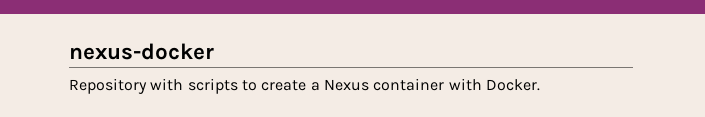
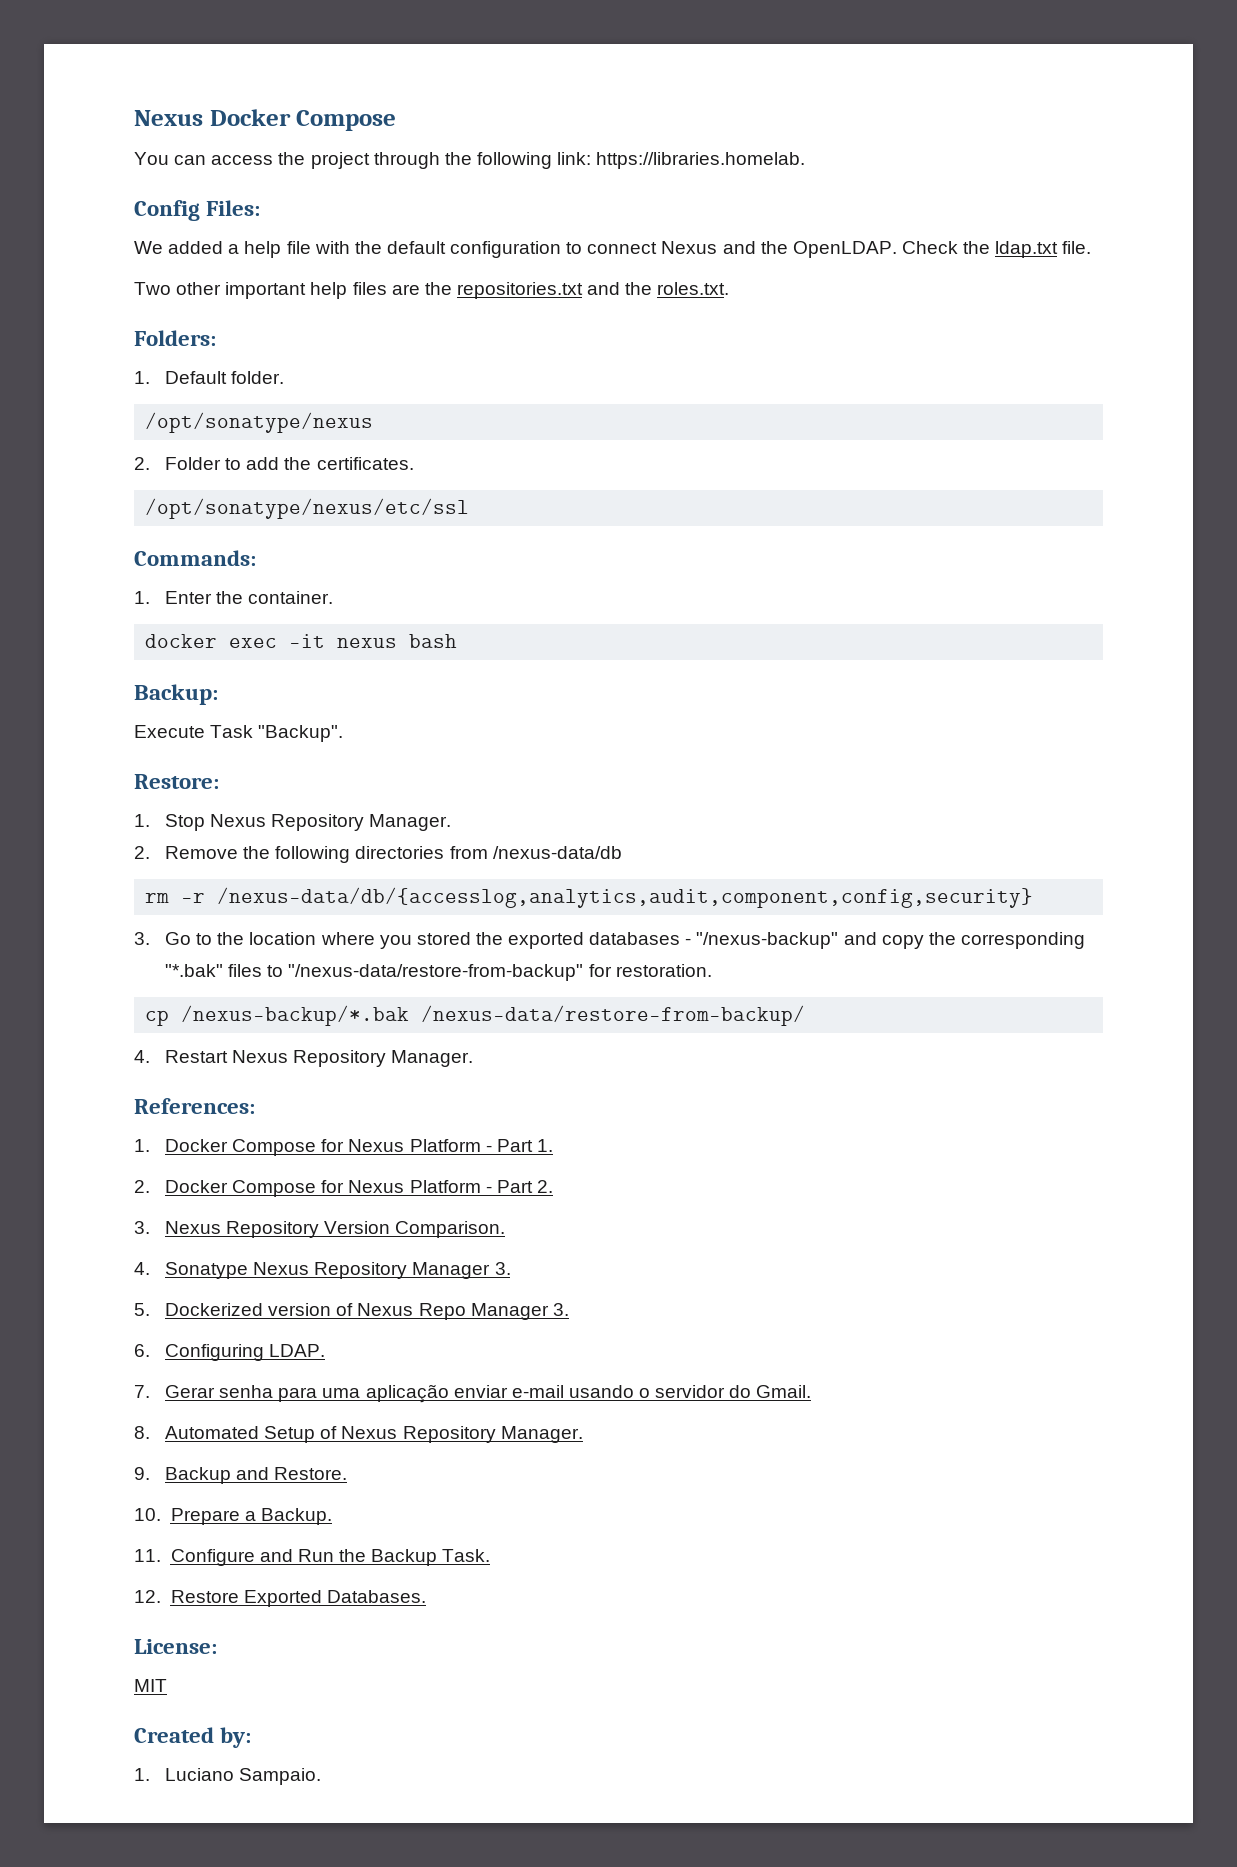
[69,43,214,60] [69,78,540,94] nexus-docker // Repository with scripts to create a Nexus container with Docker. -> [134,109,397,131] [134,152,806,169] [134,200,261,221] [134,241,1092,258] [134,282,730,299] [134,330,216,346] [134,371,285,384] [145,412,374,433] [134,457,414,470] [145,498,470,519] [134,550,256,566] [134,591,334,604] [145,634,458,648] [134,684,218,705] [134,725,344,742] [134,774,219,789] [134,814,452,831] [134,846,622,863] [145,887,1034,908] [134,932,1085,949] [164,964,712,981] [145,1005,806,1026] [134,1050,474,1067] [134,1098,255,1114] [134,1139,553,1156] [134,1180,553,1197] [134,1221,506,1238] [134,1262,511,1279] [134,1303,569,1320] [134,1344,326,1361] [134,1384,812,1403] [134,1426,583,1443] [134,1467,348,1484] [134,1508,332,1525] [134,1549,491,1566] [134,1590,426,1607] [134,1639,217,1654] [134,1679,167,1692] [134,1727,252,1748] [134,1768,322,1785] Nexus Docker Compose // You can access the project through the following link: https://libraries.homelab. // Config Files: // We added a help file with the default configuration to connect Nexus and the OpenLDAP. Check the ldap.txt file. // Two other important help files are the repositories.txt and the roles.txt. // Folders: // 1. Default folder. // /opt/sonatype/nexus // 2. Folder to add the certificates. // /opt/sonatype/nexus/etc/ssl // Commands: // 1. Enter the container. // docker exec -it nexus bash // Backup: // Execute Task "Backup". // Restore: // 1. Stop Nexus Repository Manager. // 2. Remove the following directories from /nexus-data/db // rm -r /nexus-data/db/{accesslog,analytics,audit,component,config,security} // 3. Go to the location where you stored the exported databases - "/nexus-backup" and copy the corresponding "*.bak" files to "/nexus-data/restore-from-backup" for restoration. // cp /nexus-backup/*.bak /nexus-data/restore-from-backup/ // 4. Restart Nexus Repository Manager. // References: // 1. Docker Compose for Nexus Platform - Part 1. // 2. Docker Compose for Nexus Platform - Part 2. // 3. Nexus Repository Version Comparison. // 4. Sonatype Nexus Repository Manager 3. // 5. Dockerized version of Nexus Repo Manager 3. // 6. Configuring LDAP. // 7. Gerar senha para uma aplicação enviar e-mail usando o servidor do Gmail. // 8. Automated Setup of Nexus Repository Manager. // 9. Backup and Restore. // 10. Prepare a Backup. // 11. Configure and Run the Backup Task. // 12. Restore Exported Databases. // License: // MIT // Created by: // 1. Luciano Sampaio.

